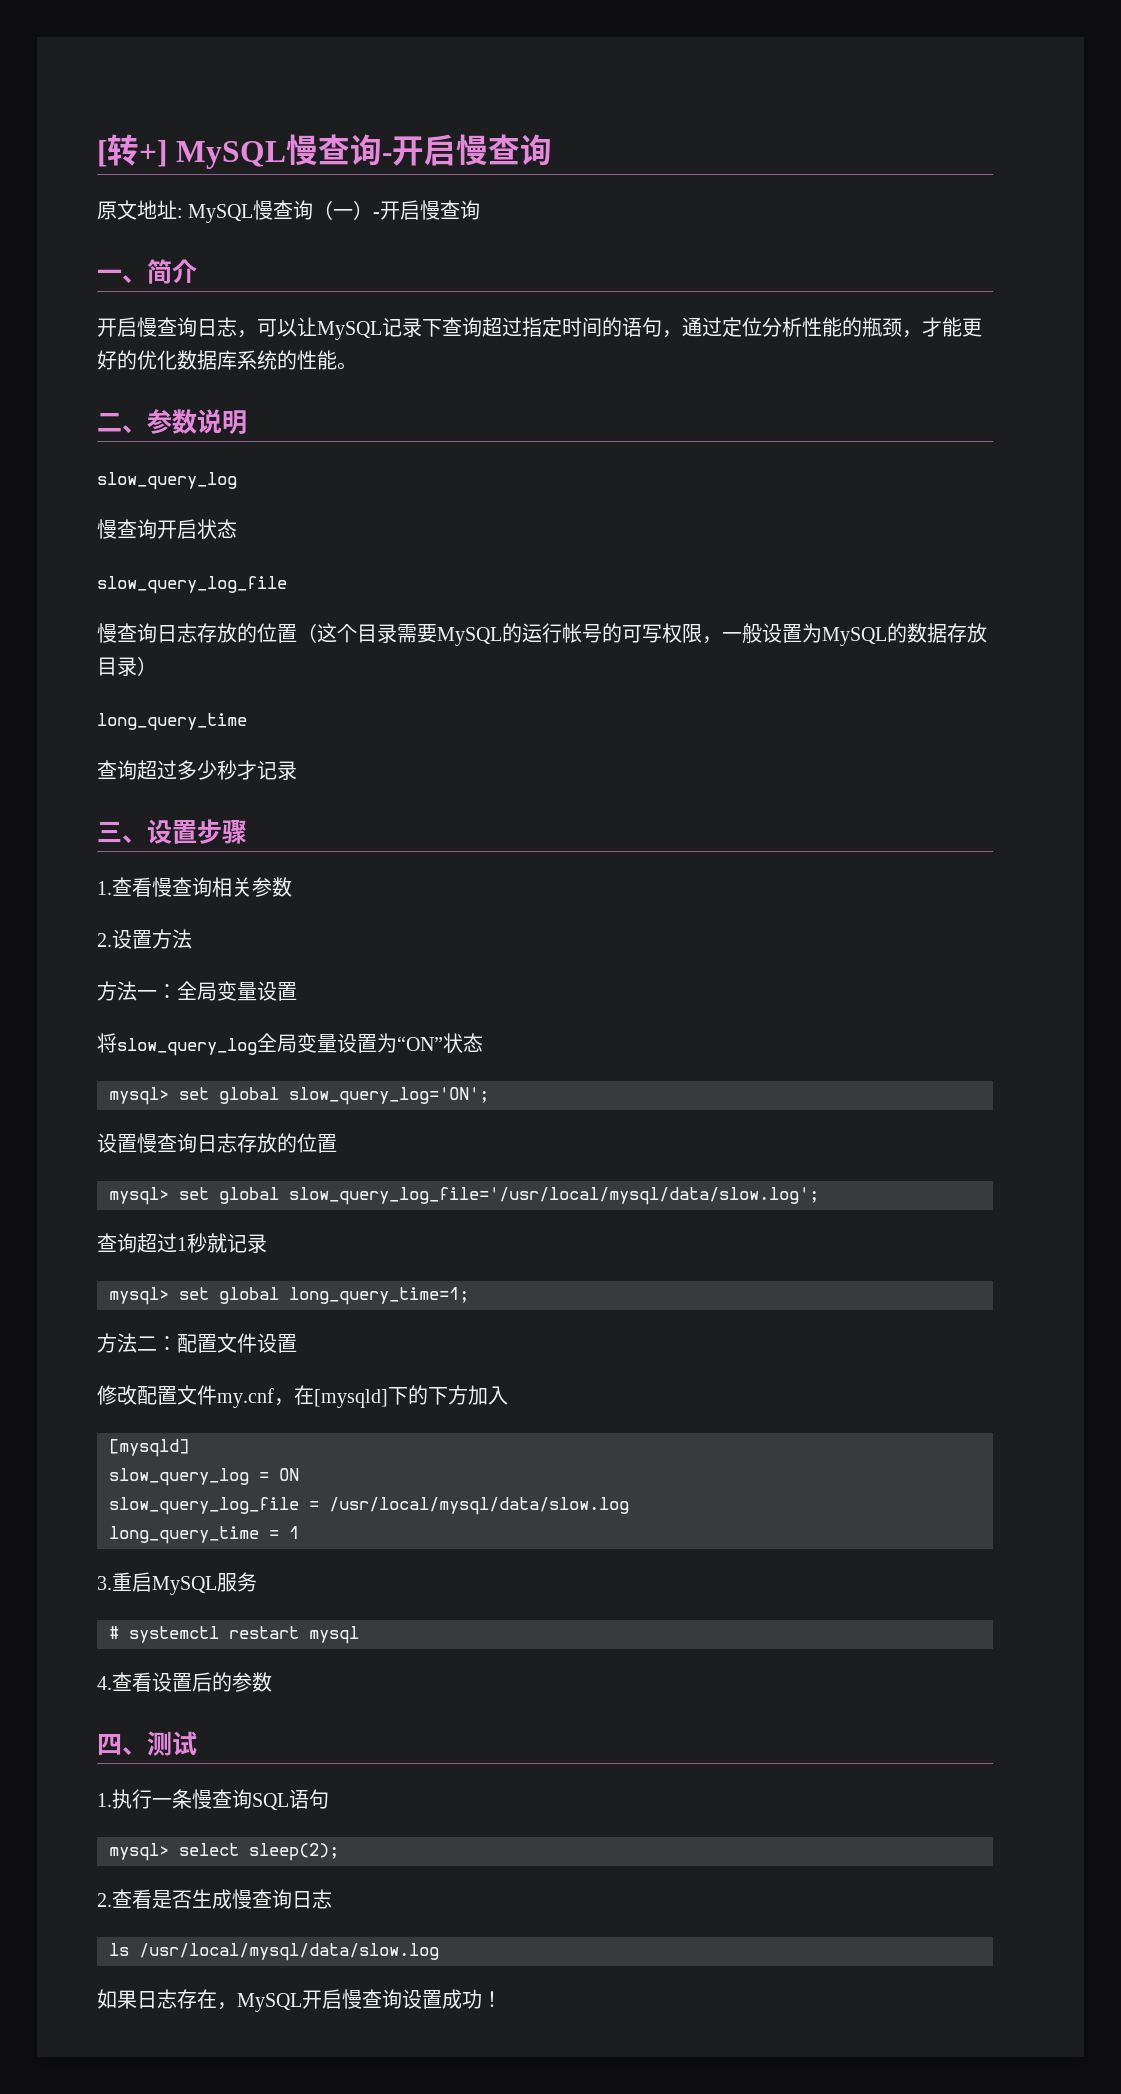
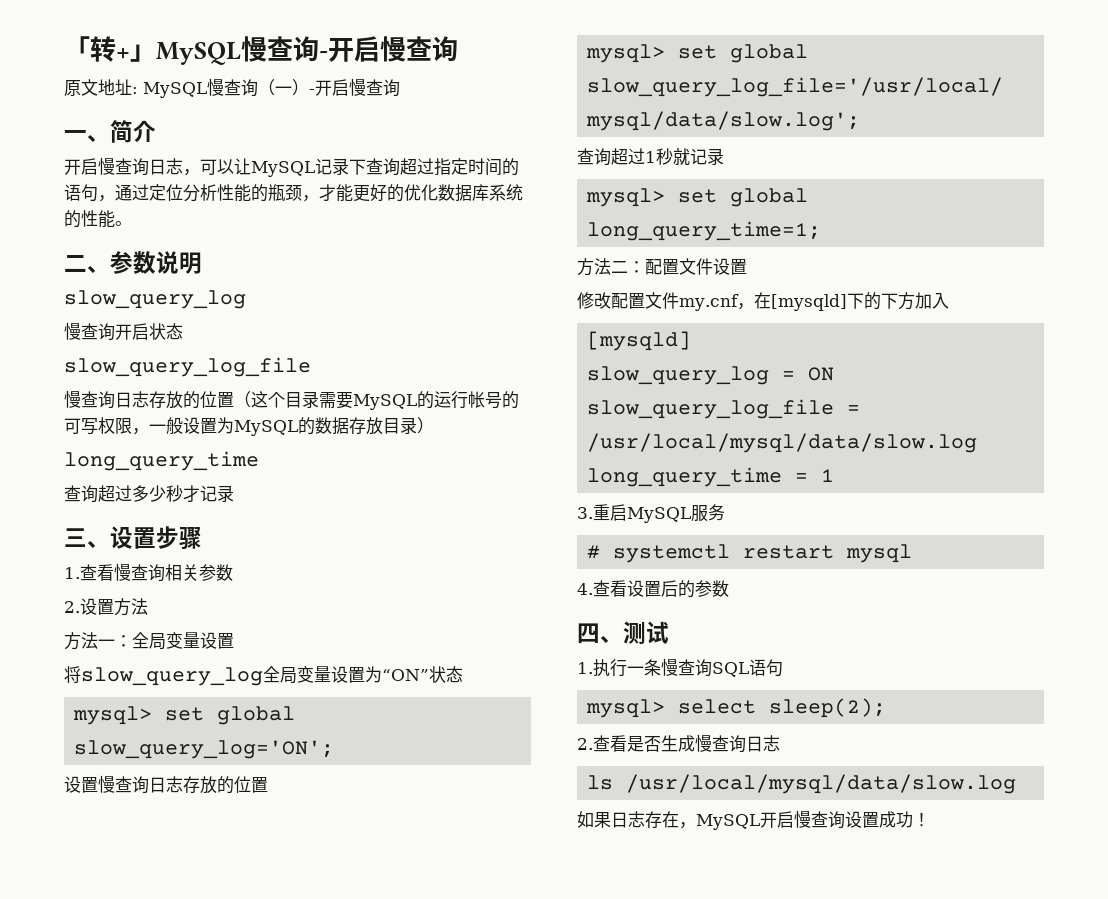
[97,134,167,167] [转+] -> [64,36,156,62] 「转+」

